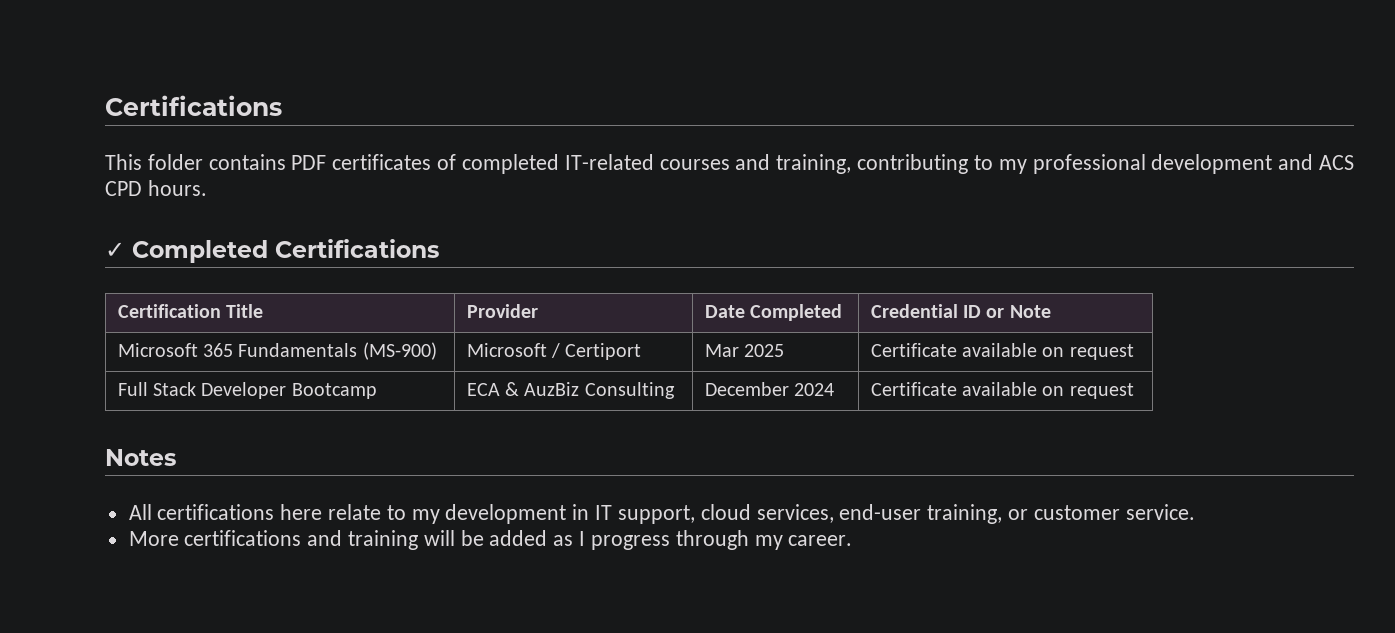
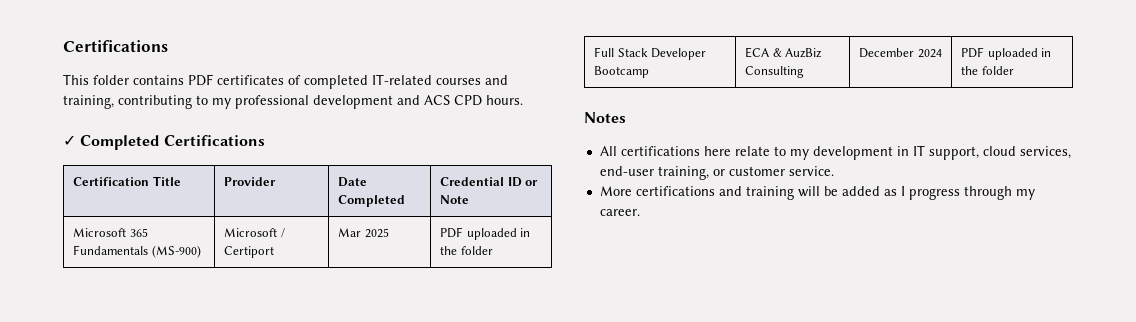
[870,343,1134,360] Certificate available on request -> [440,227,531,240] [440,246,493,255] PDF uploaded in the folder
[870,382,1134,399] Certificate available on request -> [961,47,1052,60] [961,66,1014,75] PDF uploaded in the folder

